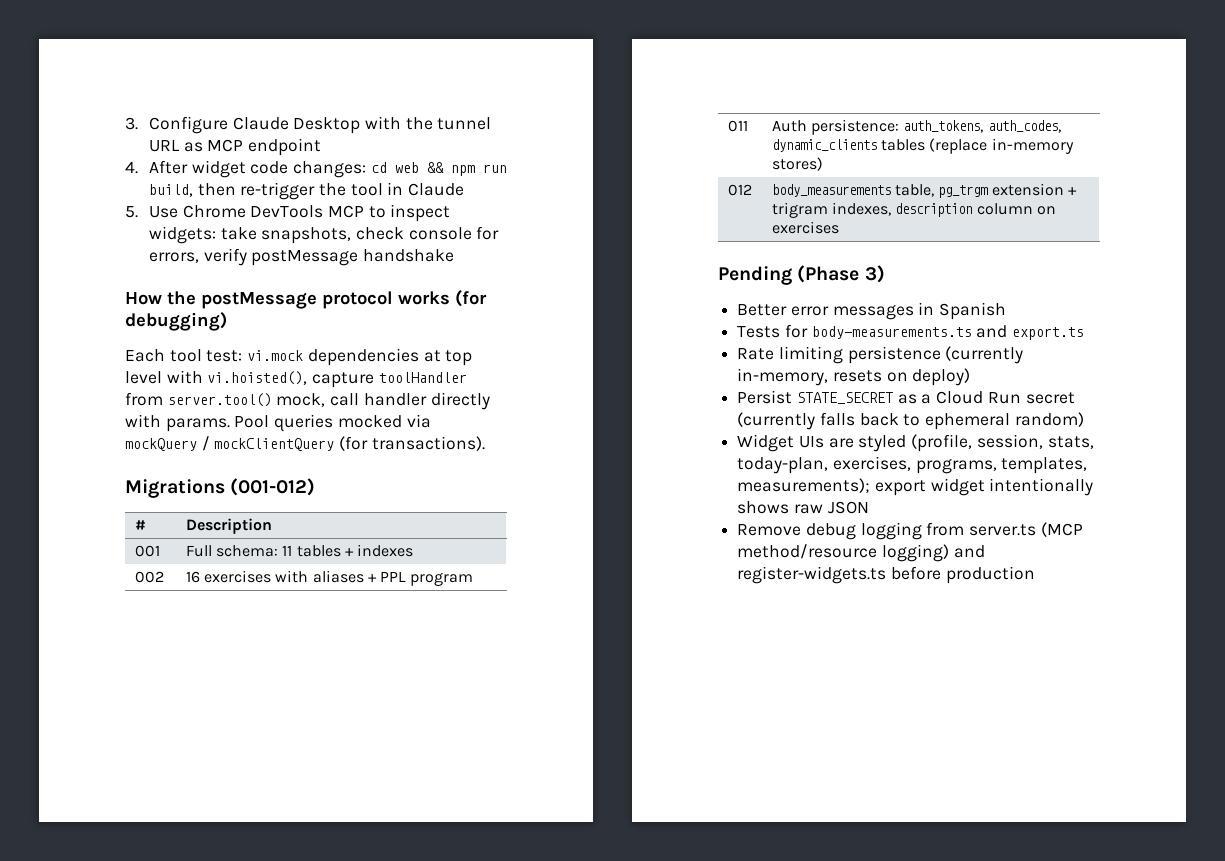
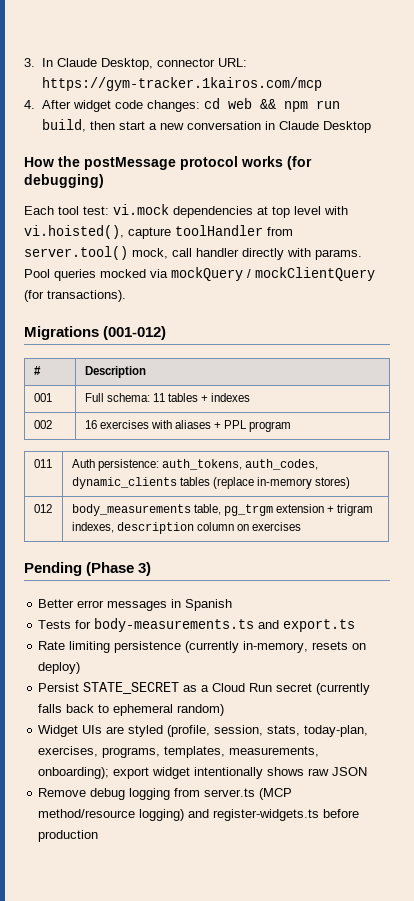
[148,116,492,134] [148,138,322,156] Configure Claude Desktop with the tunnel URL as MCP endpoint -> [41,58,247,70] [41,77,322,91] In Claude Desktop, connector URL: https://gym-tracker.1kairos.com/mcp
[240,182,465,200] [125,204,451,222] [148,226,500,244] [148,248,455,266] re-trigger the tool in Claude // 5. Use Chrome DevTools MCP to inspect widgets: take snapshots, check console for errors, verify postMessage handshake -> [118,121,371,133] start a new conversation in Claude Desktop
[737,478,871,493] measurements); -> [229,746,320,757] [38,767,110,779] measurements, onboarding);

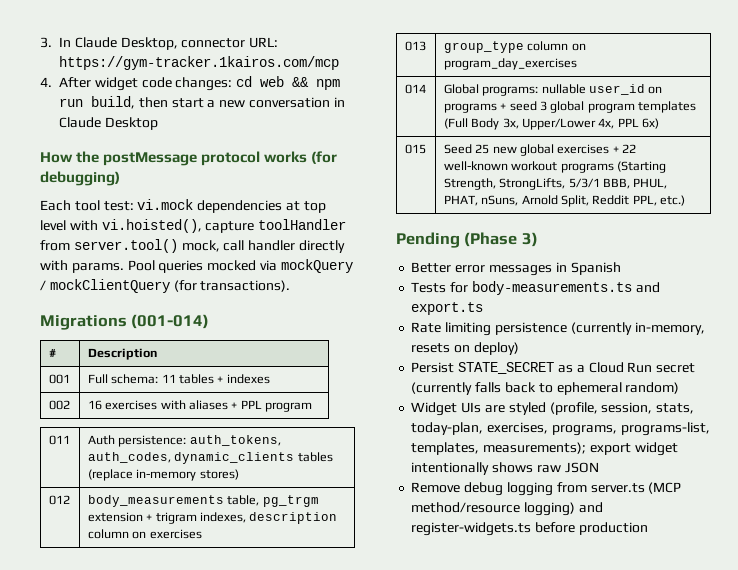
[103,326,167,340] (001-012) -> [131,314,210,329] (001-014)
(301, 526) none -> [404,41,426,51] [443,41,586,53] [443,58,577,70] [404,84,426,94] [443,84,663,96] [443,101,697,113] [443,118,660,130] [404,144,426,154] [443,144,637,156] [443,161,666,173] [443,178,668,190] [443,195,686,207] // 013 | group_type column on program_day_exercises // 014 | Global programs: nullable user_id on programs + seed 3 global program templates (Full Body 3x, Upper/Lower 4x, PPL 6x) // 015 | Seed 25 new global exercises + 22 well-known workout programs (Starting Strength, StrongLifts, 5/3/1 BBB, PHUL, PHAT, nSuns, Arnold Split, Reddit PPL, etc.)
[164,746,320,758] [38,767,110,779] templates, measurements, onboarding); -> [620,422,710,436] [411,442,587,455] programs-list, templates, measurements);

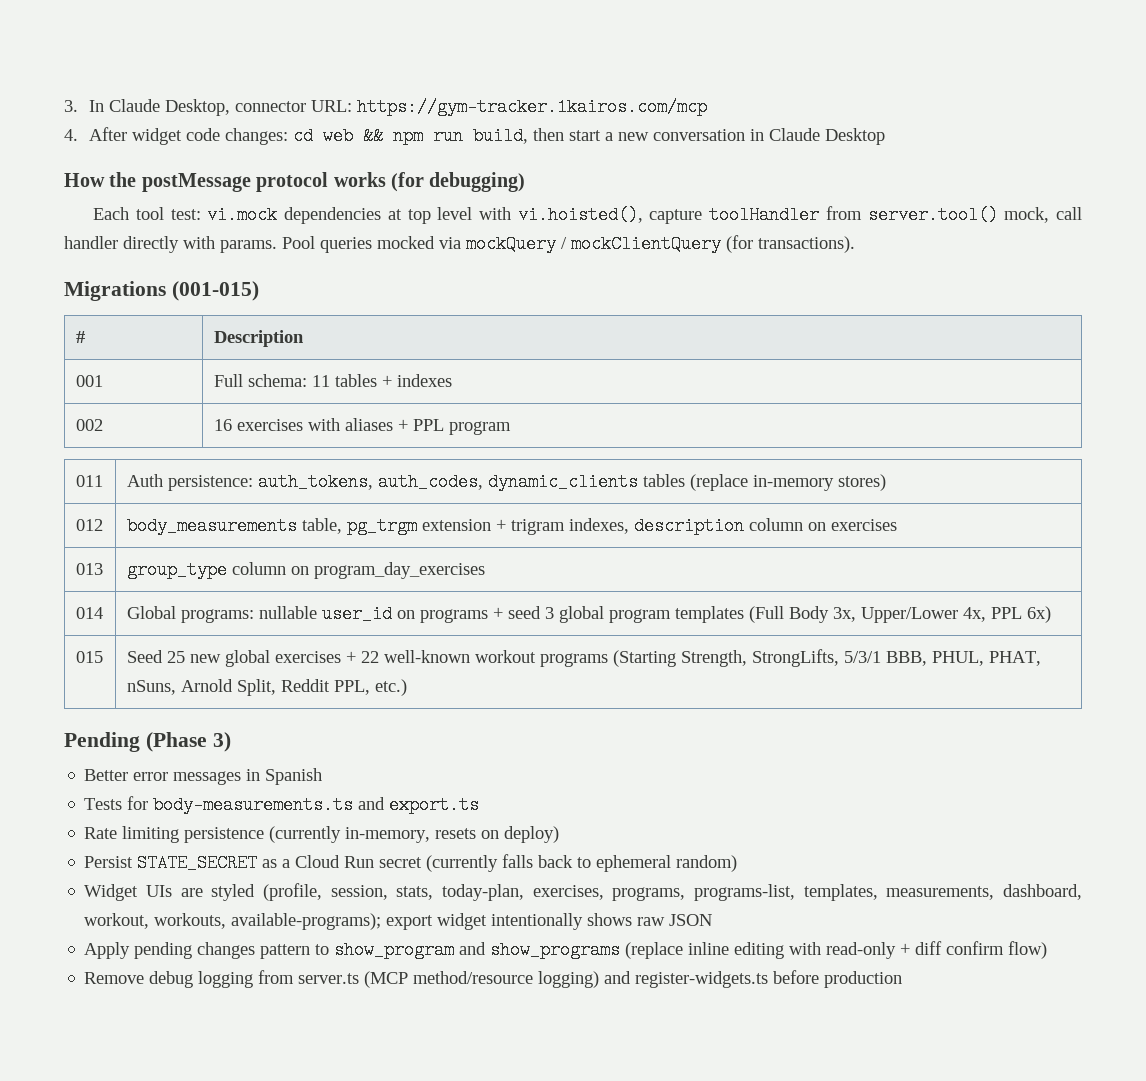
[131,314,210,329] (001-014) -> [171,281,259,301] (001-015)
[483,442,587,454] measurements); -> [886,884,1082,900] [84,913,382,930] measurements, dashboard, workout, workouts, available-programs);
(599, 467) none -> [84,941,1048,959] // Apply pending changes pattern to show_program and show_programs (replace inline editing with read-only + diff confirm flow)

